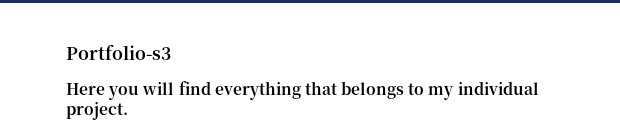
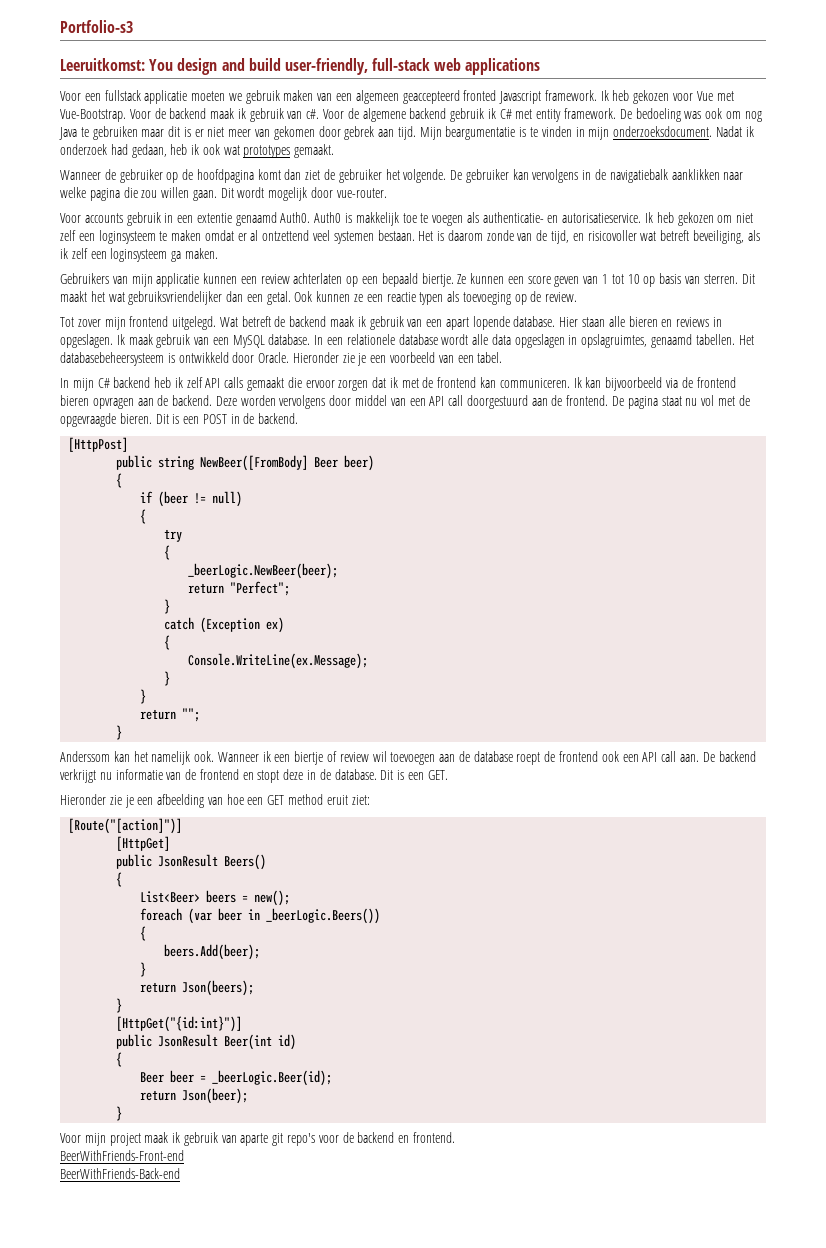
[66,81,539,100] [66,102,128,120] Here you will find everything that belongs to my individual project. -> [60,58,541,75] [60,90,734,104] [60,108,762,122] [59,126,754,140] [60,144,335,158] [60,169,744,183] [60,187,387,201] [60,212,754,226] [60,230,760,244] [60,248,218,262] [60,273,755,287] [60,291,578,305] [60,316,722,330] [60,334,754,348] [60,352,503,366] [60,377,736,391] [60,395,750,409] [60,413,299,427] [68,437,129,452] [116,455,375,471] [116,473,123,488] [140,491,243,507] [140,509,147,524] [164,529,183,542] [164,545,171,560] [188,563,339,579] [188,581,291,596] [164,599,171,614] [164,617,285,633] [164,635,171,650] [188,653,369,669] [164,671,171,686] [140,689,147,704] [140,708,201,722] [116,725,123,740] [60,751,756,765] [60,769,448,783] [60,794,370,808] [68,818,183,834] [116,836,171,851] [116,854,267,870] [116,872,123,887] [140,890,291,906] [140,908,381,924] [140,926,147,941] [164,944,261,960] [140,962,147,977] [140,980,255,996] [116,998,123,1013] [116,1016,243,1032] [116,1034,297,1050] [116,1052,123,1067] [140,1070,333,1086] [140,1088,249,1104] [116,1106,123,1121] [60,1132,455,1146] [60,1150,184,1161] [60,1168,180,1179] Leeruitkomst: You design and build user-friendly, full-stack web applications // Voor een fullstack applicatie moeten we gebruik maken van een algemeen geaccepteerd fronted Javascript framework. Ik heb gekozen voor Vue met Vue-Bootstrap. Voor de backend maak ik gebruik van c#. Voor de algemene backend gebruik ik C# met entity framework. De bedoeling was ook om nog Java te gebruiken maar dit is er niet meer van gekomen door gebrek aan tijd. Mijn beargumentatie is te vinden in mijn onderzoeksdocument. Nadat ik onderzoek had gedaan, heb ik ook wat prototypes gemaakt. // Wanneer de gebruiker op de hoofdpagina komt dan ziet de gebruiker het volgende. De gebruiker kan vervolgens in de navigatiebalk aanklikken naar welke pagina die zou willen gaan. Dit wordt mogelijk door vue-router. // Voor accounts gebruik in een extentie genaamd Auth0. Auth0 is makkelijk toe te voegen als authenticatie- en autorisatieservice. Ik heb gekozen om niet zelf een loginsysteem te maken omdat er al ontzettend veel systemen bestaan. Het is daarom zonde van de tijd, en risicovoller wat betreft beveiliging, als ik zelf een loginsysteem ga maken. // Gebruikers van mijn applicatie kunnen een review achterlaten op een bepaald biertje. Ze kunnen een score geven van 1 tot 10 op basis van sterren. Dit maakt het wat gebruiksvriendelijker dan een getal. Ook kunnen ze een reactie typen als toevoeging op de review. // Tot zover mijn frontend uitgelegd. Wat betreft de backend maak ik gebruik van een apart lopende database. Hier staan alle bieren en reviews in opgeslagen. Ik maak gebruik van een MySQL database. In een relationele database wordt alle data opgeslagen in opslagruimtes, genaamd tabellen. Het databasebeheersysteem is ontwikkeld door Oracle. Hieronder zie je een voorbeeld van een tabel. // In mijn C# backend heb ik zelf API calls gemaakt die ervoor zorgen dat ik met de frontend kan communiceren. Ik kan bijvoorbeeld via de frontend bieren opvragen aan de backend. Deze worden vervolgens door middel van een API call doorgestuurd aan de frontend. De pagina staat nu vol met de opgevraagde bieren. Dit is een POST in de backend. // [HttpPost] // public string NewBeer([FromBody] Beer beer) // { // if (beer != null) // { // try // { // _beerLogic.NewBeer(beer); // return "Perfect"; // } // catch (Exception ex) // { // Console.WriteLine(ex.Message); // } // } // return ""; // } // Anderssom kan het namelijk ook. Wanneer ik een biertje of review wil toevoegen aan de database roept de frontend ook een API call aan. De backend verkrijgt nu informatie van de frontend en stopt deze in de database. Dit is een GET. // Hieronder zie je een afbeelding van hoe een GET method eruit ziet: // [Route("[action]")] // [HttpGet] // public JsonResult Beers() // { // List<Beer> beers = new(); // foreach (var beer in _beerLogic.Beers()) // { // beers.Add(beer); // } // return Json(beers); // } // [HttpGet("{id:int}")] // public JsonResult Beer(int id) // { // Beer beer = _beerLogic.Beer(id); // return Json(beer); // } // Voor mijn project maak ik gebruik van aparte git repo's voor de backend en frontend. // BeerWithFriends-Front-end // BeerWithFriends-Back-end

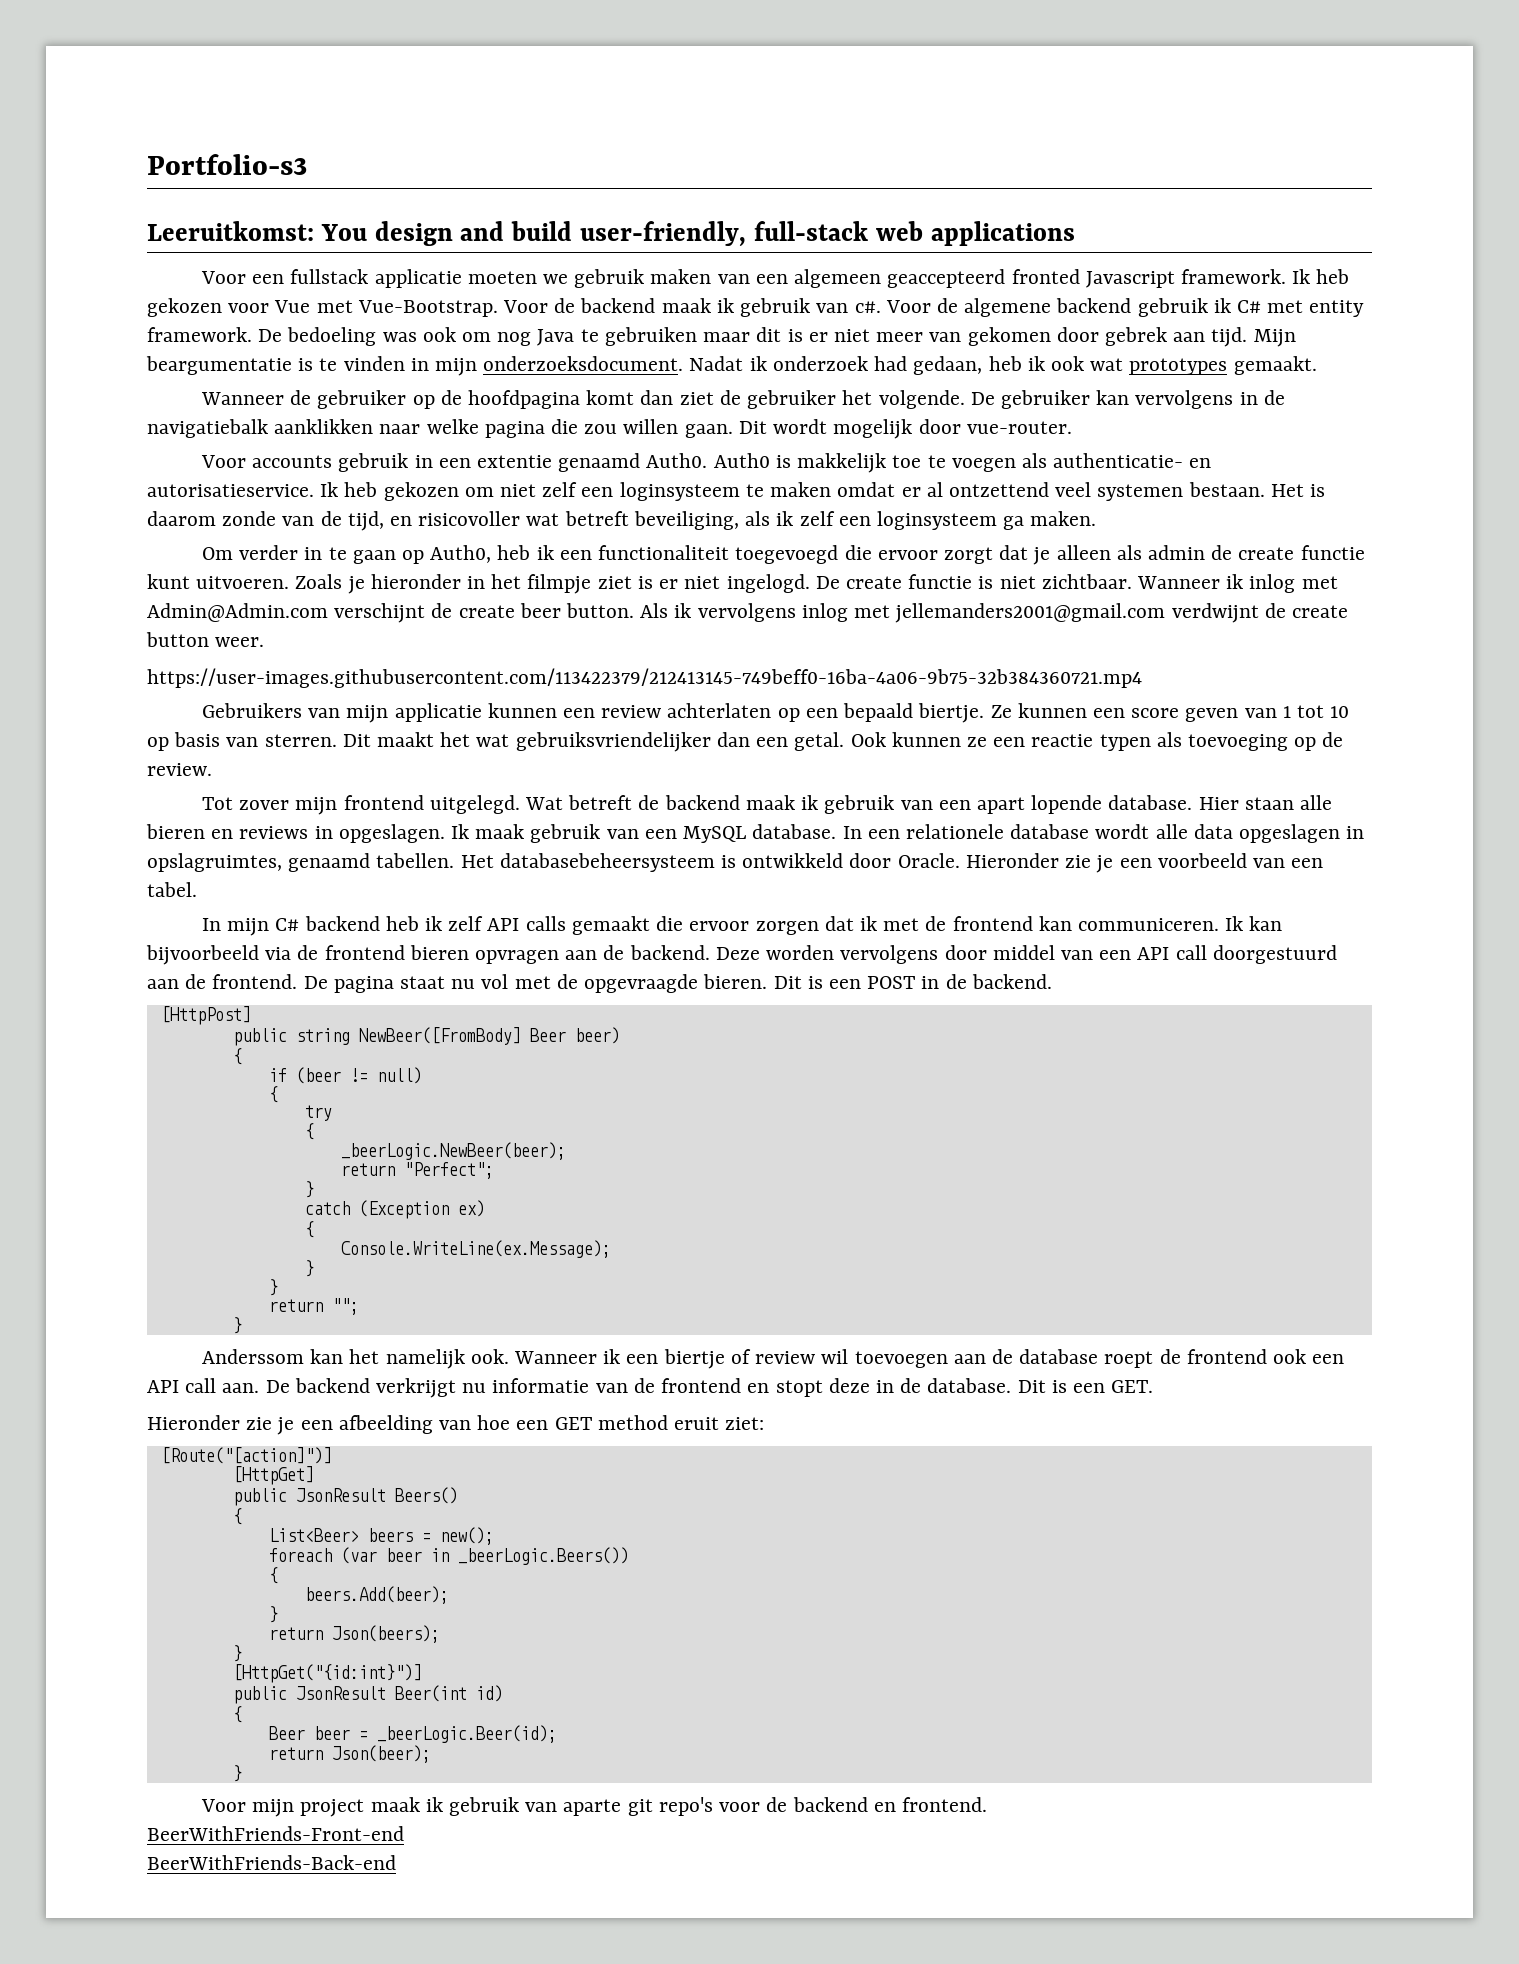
(218, 253) none -> [202,545,1365,565] [147,574,1338,594] [147,603,1348,623] [146,632,265,647] [147,668,1142,688] // Om verder in te gaan op Auth0, heb ik een functionaliteit toegevoegd die ervoor zorgt dat je alleen als admin de create functie kunt uitvoeren. Zoals je hieronder in het filmpje ziet is er niet ingelogd. De create functie is niet zichtbaar. Wanneer ik inlog met Admin@Admin.com verschijnt de create beer button. Als ik vervolgens inlog met jellemanders2001@gmail.com verdwijnt de create button weer. // https://user-images.githubusercontent.com/113422379/212413145-749beff0-16ba-4a06-9b75-32b384360721.mp4

